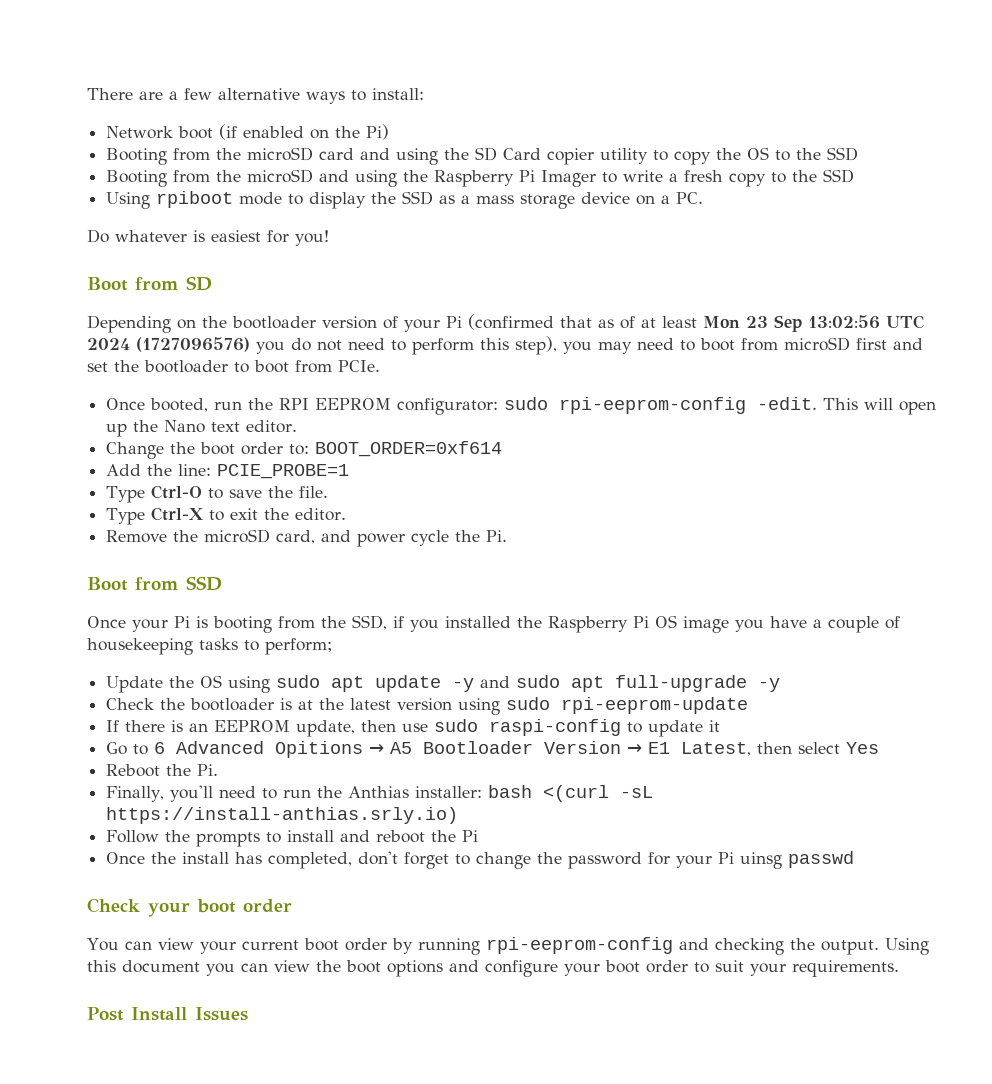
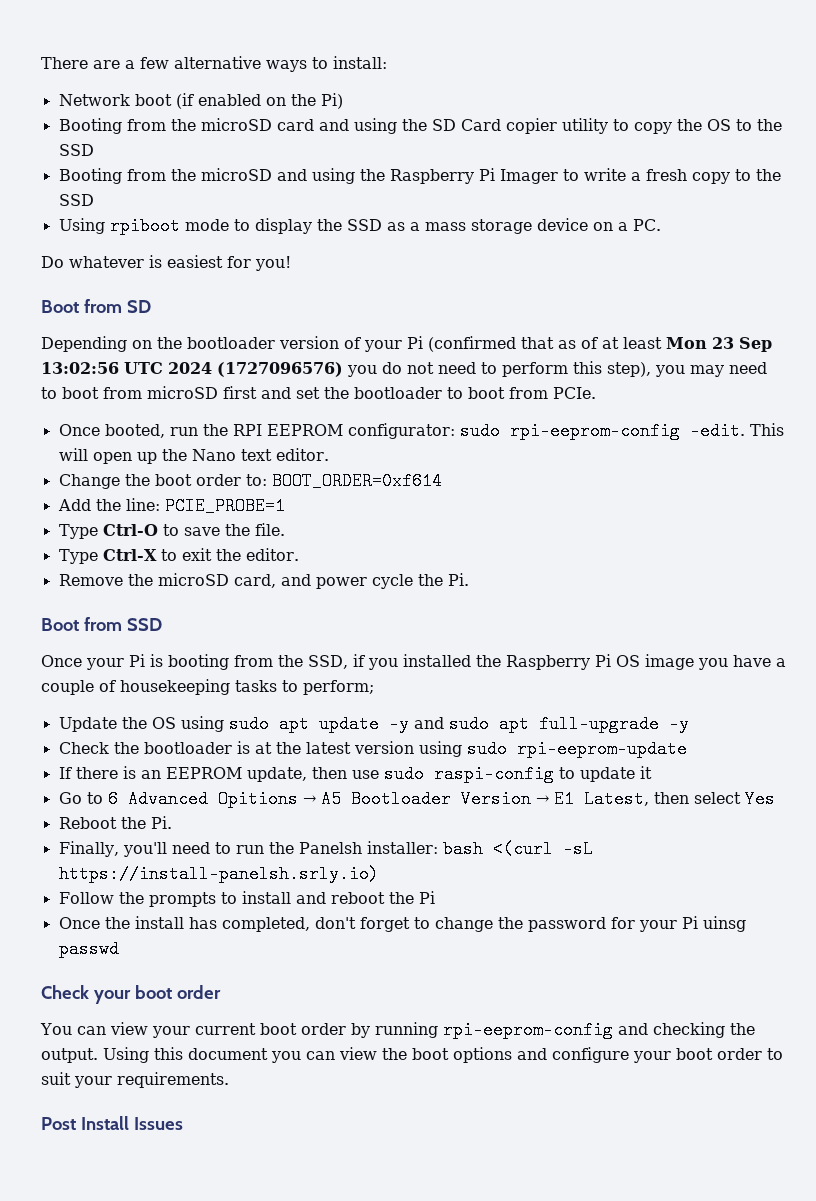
[348,786,410,798] Anthias -> [298,842,362,854] Panelsh
[106,807,459,824] https://install-anthias.srly.io) -> [58,865,379,883] https://install-panelsh.srly.io)

